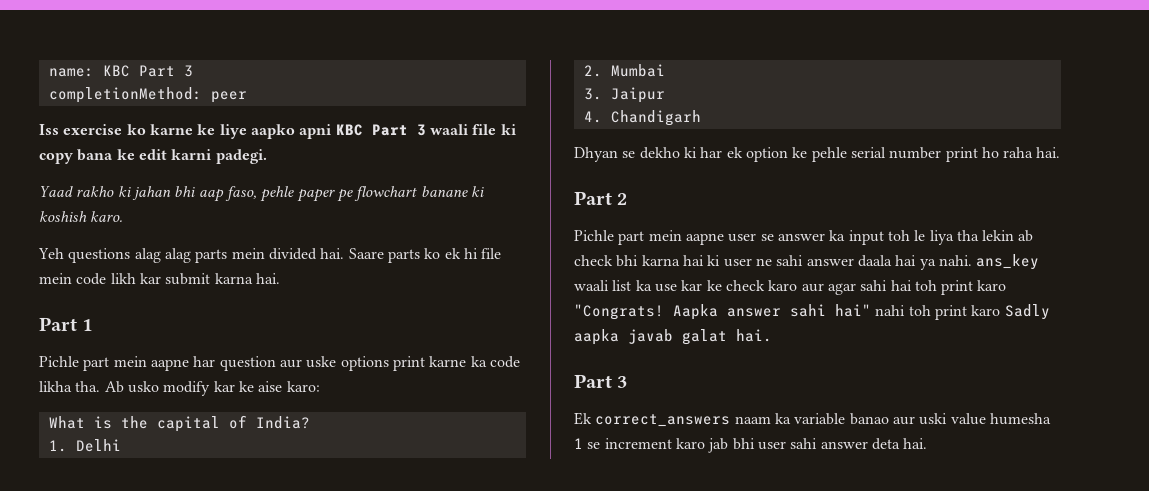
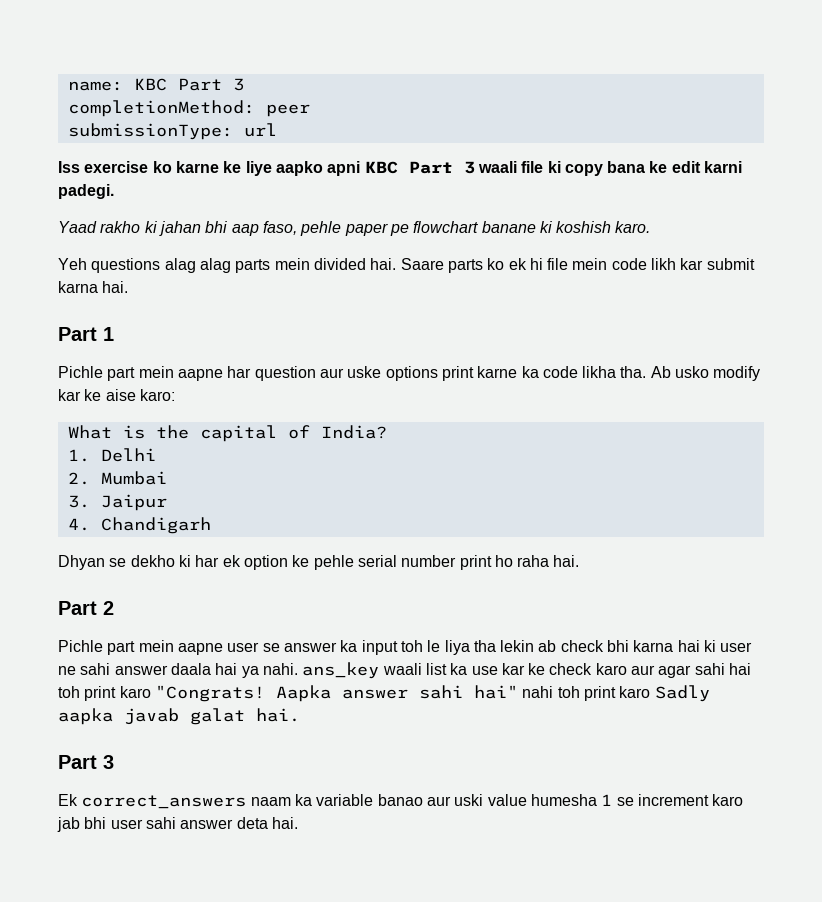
(247, 97) none -> [67,123,277,140] // submissionType: url

